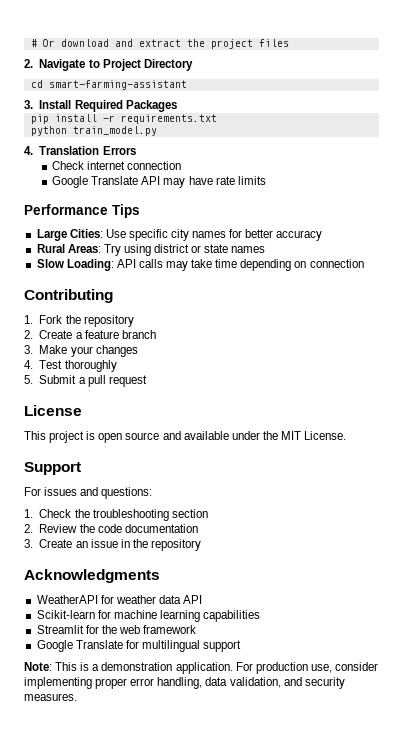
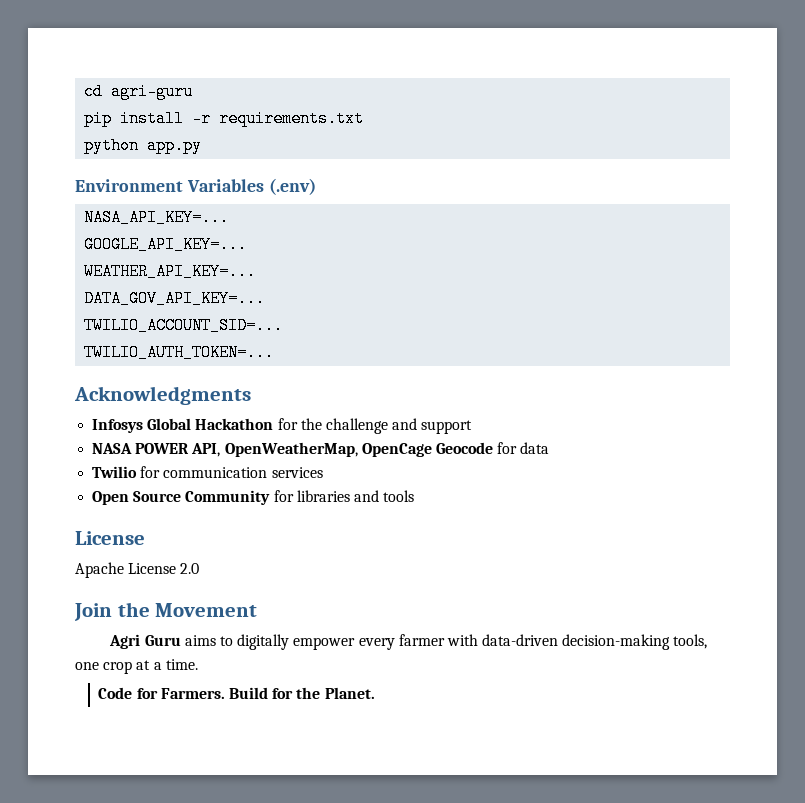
[30,39,289,49] [24,59,193,71] [30,80,187,90] [24,100,177,112] # Or download and extract the project files // 2. Navigate to Project Directory // cd smart-farming-assistant // 3. Install Required Packages -> [84,83,194,100] cd agri-guru
[72,126,157,136] [24,146,136,155] [52,161,182,170] [52,176,266,188] [24,204,140,218] [36,229,323,241] [36,244,266,256] [36,259,364,271] [24,289,113,303] [24,315,134,327] [24,330,156,339] [24,345,138,357] [24,360,117,372] [24,375,147,387] [24,405,82,416] [24,431,347,443] [24,462,81,475] [24,487,153,499] [24,509,208,521] [24,524,198,533] [24,539,202,551] [24,569,160,583] [36,595,203,604] [36,610,261,622] [36,625,197,634] [36,640,242,652] [24,662,378,674] [24,677,345,689] [24,693,77,701] train_model.py // 4. Translation Errors // Check internet connection // Google Translate API may have rate limits // Performance Tips // Large Cities: Use specific city names for better accuracy // Rural Areas: Try using district or state names // Slow Loading: API calls may take time depending on connection // Contributing // 1. Fork the repository // 2. Create a feature branch // 3. Make your changes // 4. Test thoroughly // 5. Submit a pull request // License // This project is open source and available under the MIT License. // Support // For issues and questions: // 1. Check the troubleshooting section // 2. Review the code documentation // 3. Create an issue in the repository // Acknowledgments // WeatherAPI for weather data API // Scikit-learn for machine learning capabilities // Streamlit for the web framework // Google Translate for multilingual support // Note: This is a demonstration application. For production use, consider implementing proper error handling, data validation, and security measures. -> [147,137,203,154] [75,178,316,195] [84,209,230,226] [84,236,248,253] [84,263,257,280] [84,290,266,307] [84,317,284,334] [84,344,275,361] [74,386,251,405] [92,418,473,434] [92,442,550,457] [92,466,323,478] [92,490,415,505] [75,531,145,545] [75,562,200,578] [74,602,258,621] [109,634,708,650] [75,659,198,674] [98,687,375,699] app.py // Environment Variables (.env) // NASA_API_KEY=... // GOOGLE_API_KEY=... // WEATHER_API_KEY=... // DATA_GOV_API_KEY=... // TWILIO_ACCOUNT_SID=... // TWILIO_AUTH_TOKEN=... // Acknowledgments // Infosys Global Hackathon for the challenge and support // NASA POWER API, OpenWeatherMap, OpenCage Geocode for data // Twilio for communication services // Open Source Community for libraries and tools // License // Apache License 2.0 // Join the Movement // Agri Guru aims to digitally empower every farmer with data-driven decision-making tools, one crop at a time. // Code for Farmers. Build for the Planet.

